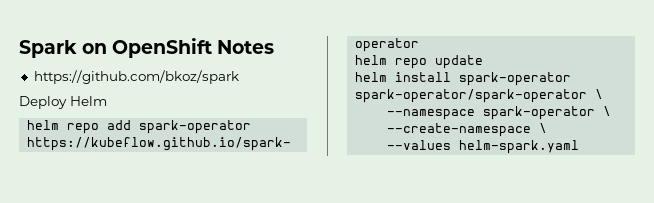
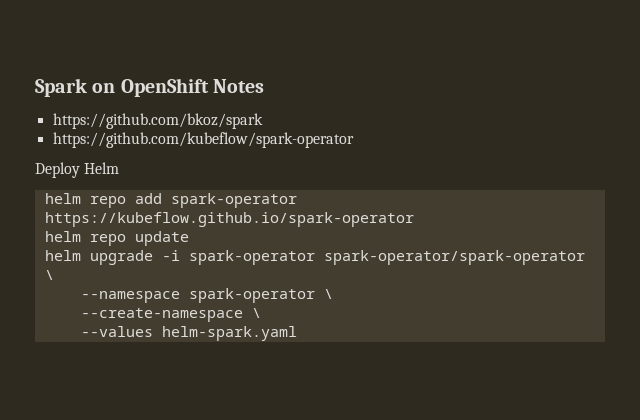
(239, 77) none -> [52,132,354,148] // https://github.com/kubeflow/spark-operator
[395,72,452,82] install -> [89,250,180,265] upgrade -i

